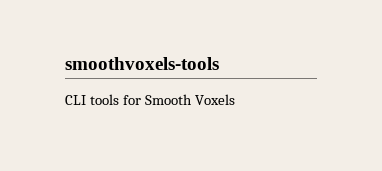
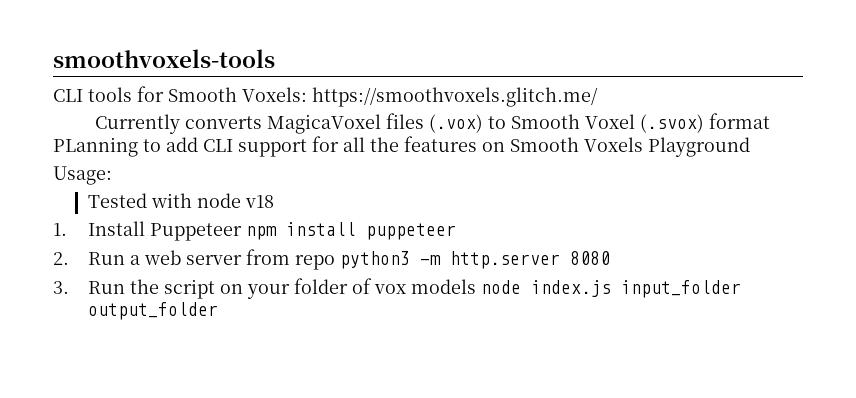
[194,94,235,105] Voxels -> [242,87,598,107] [95,113,771,134] [53,136,750,157] [53,166,112,185] [87,193,274,208] [53,221,456,241] [53,249,610,270] [53,278,741,299] [87,302,218,320] Voxels: https://smoothvoxels.glitch.me/ // Currently converts MagicaVoxel files (.vox) to Smooth Voxel (.svox) format PLanning to add CLI support for all the features on Smooth Voxels Playground // Usage: // Tested with node v18 // 1. Install Puppeteer npm install puppeteer // 2. Run a web server from repo python3 -m http.server 8080 // 3. Run the script on your folder of vox models node index.js input_folder output_folder

